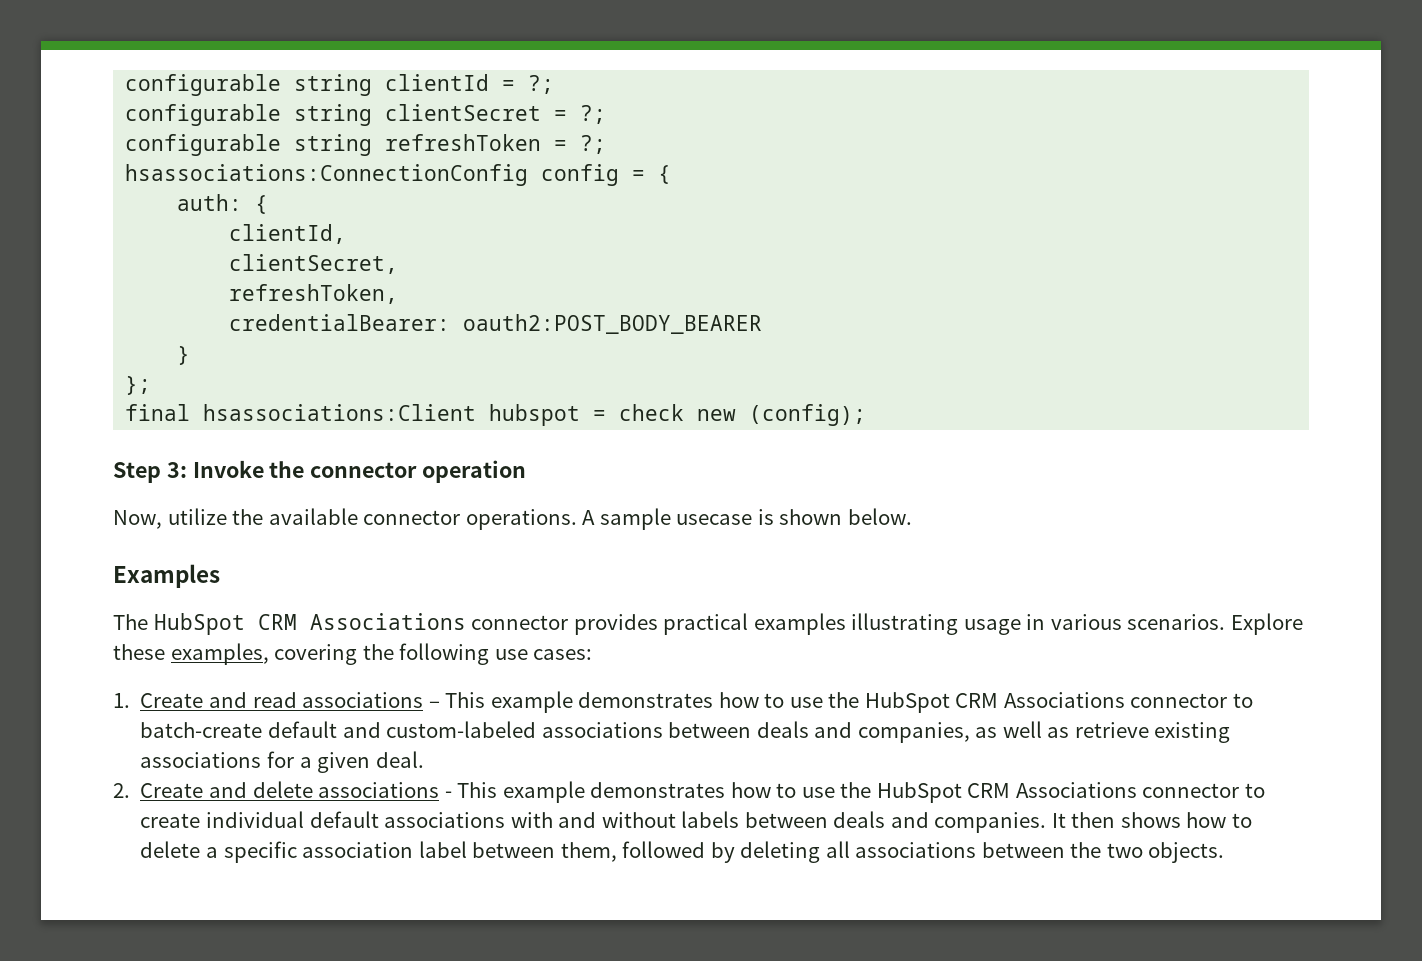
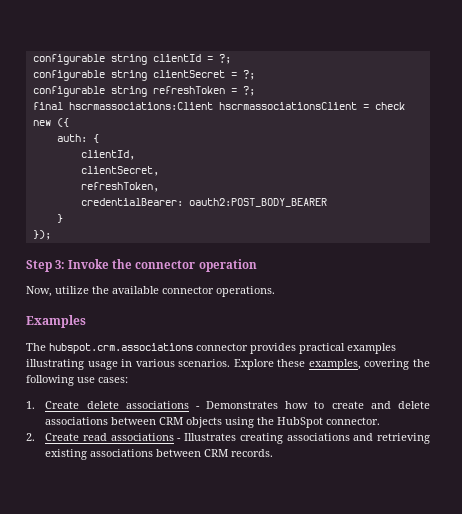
[125,164,672,186] hsassociations:ConnectionConfig config = { -> [32,102,405,110] [32,118,69,127] final hscrmassociations:Client hscrmassociationsClient = check new ({
[125,376,152,395] [125,404,867,426] }; // final hsassociations:Client hubspot = check new (config); -> [32,230,51,240] });
[582,508,912,530] A sample usecase is shown below. -> (275, 291) none
[153,613,466,635] HubSpot CRM Associations -> [49,343,193,354] hubspot.crm.associations
[208,691,1253,713] [140,721,1231,743] [140,751,424,773] [113,781,1265,803] [140,811,1252,833] [140,841,1225,863] and read associations – This example demonstrates how to use the HubSpot CRM Associations connector to batch-create default and custom-labeled associations between deals and companies, as well as retrieve existing associations for a given deal. // 2. Create and delete associations - This example demonstrates how to use the HubSpot CRM Associations connector to create individual default associations with and without labels between deals and companies. It then shows how to delete a specific association label between them, followed by deleting all associations between the two objects. -> [86,401,431,409] [45,417,381,428] [26,433,430,444] [45,449,274,460] delete associations - Demonstrates how to create and delete associations between CRM objects using the HubSpot connector. // 2. Create read associations - Illustrates creating associations and retrieving existing associations between CRM records.

